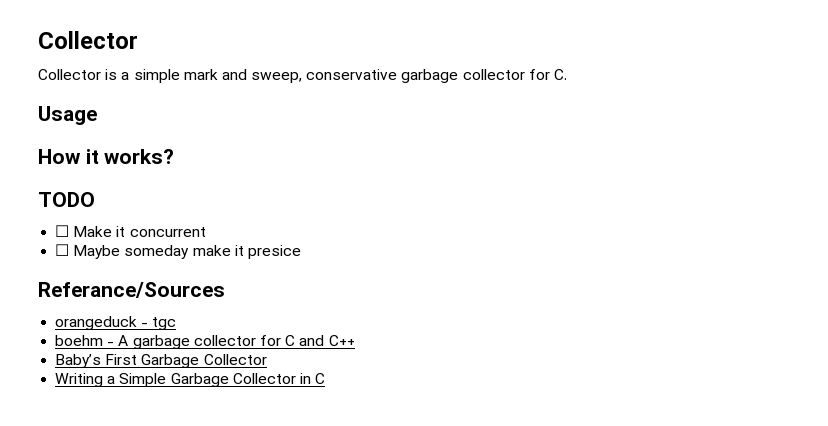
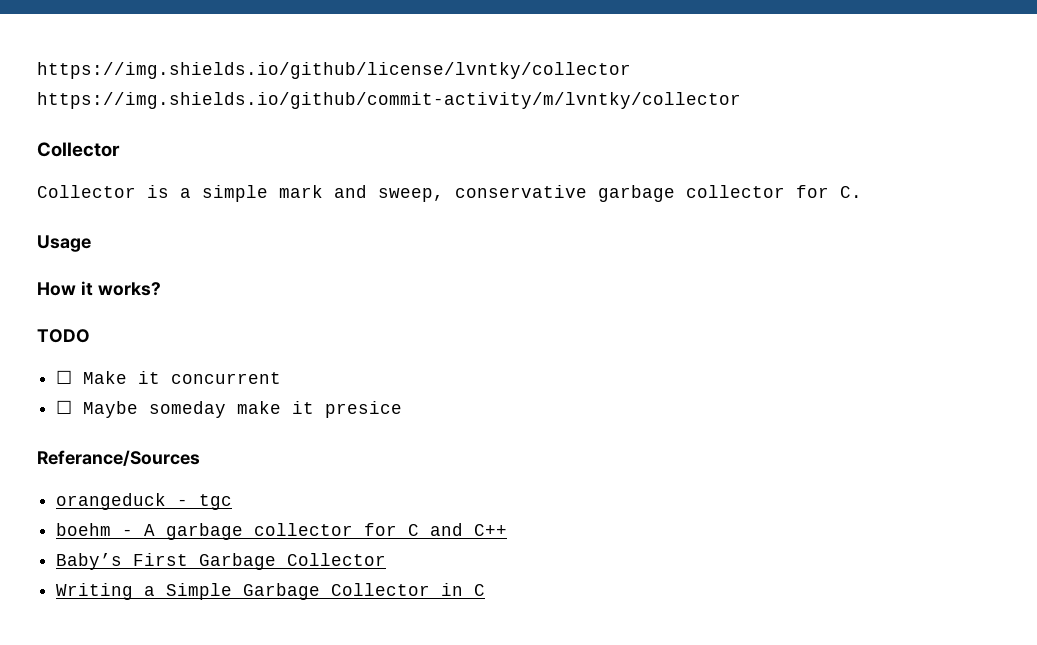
(38, 40) none -> [37,62,631,79] [37,92,741,109] https://img.shields.io/github/license/lvntky/collector https://img.shields.io/github/commit-activity/m/lvntky/collector //

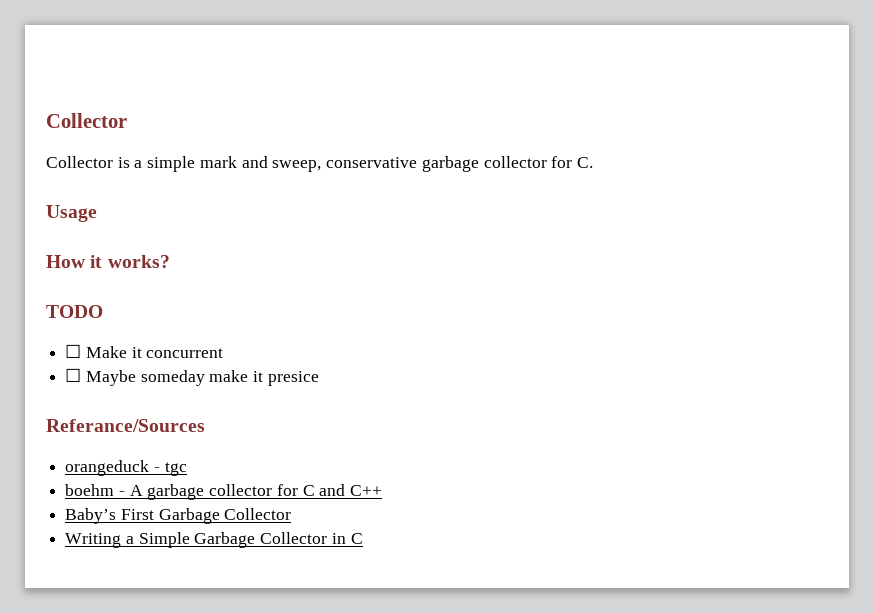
[37,62,631,79] [37,92,741,109] https://img.shields.io/github/license/lvntky/collector https://img.shields.io/github/commit-activity/m/lvntky/collector // -> (46, 120) none

